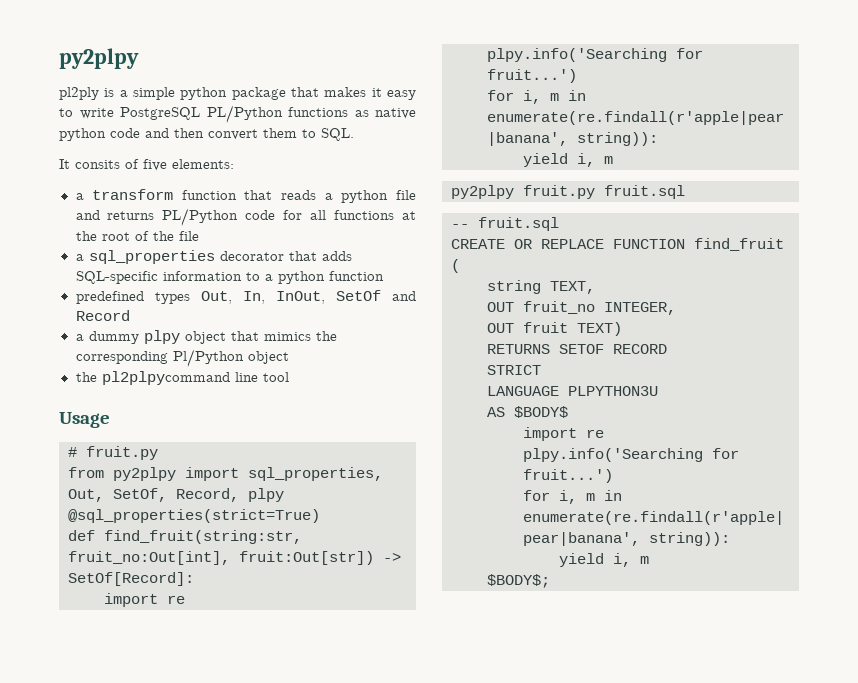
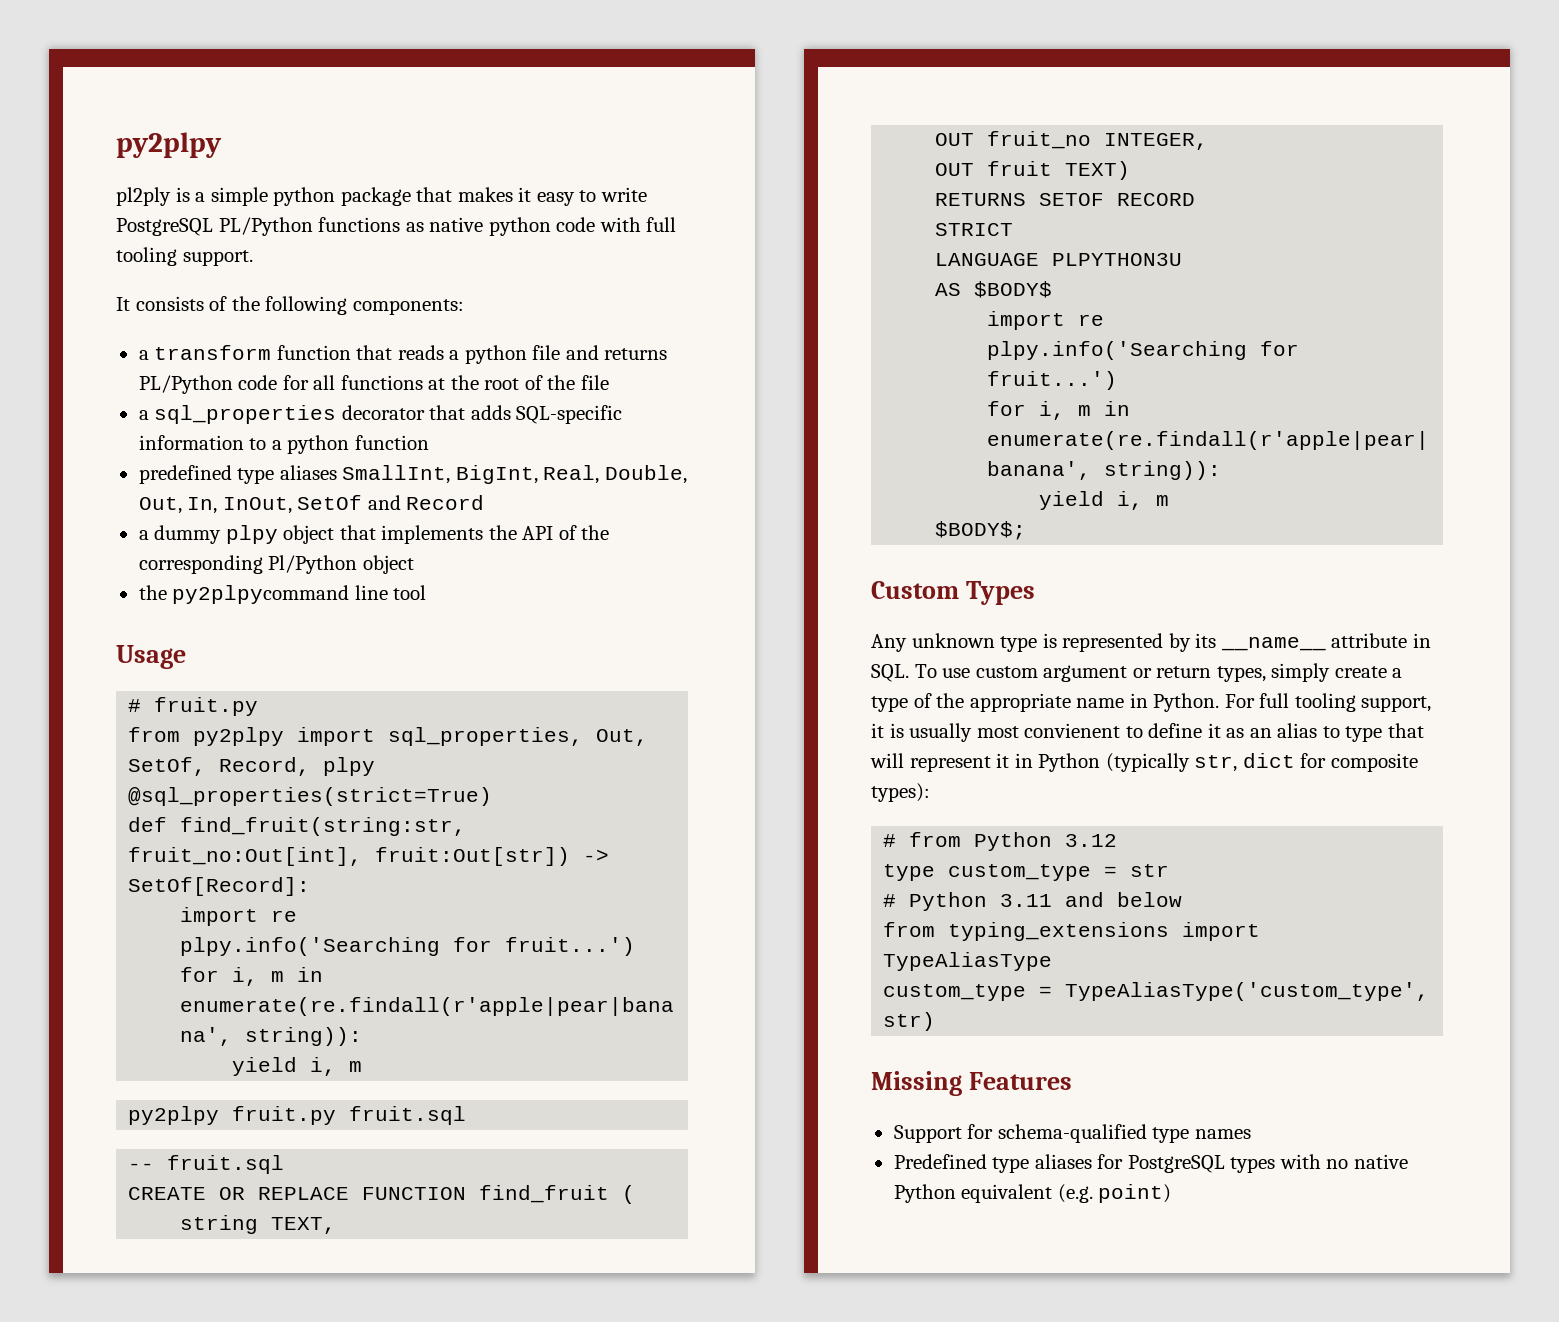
[145,128,354,141] [59,159,234,171] and then convert them to SQL. // It consits of five elements: -> [599,217,677,232] [116,247,253,266] [116,296,464,315] with full tooling support. // It consists of the following components:
[154,292,190,304] types -> [237,465,687,484] type aliases SmallInt, BigInt, Real, Double,
[263,332,311,341] mimics -> [381,525,577,544] implements the API of
[101,371,230,385] pl2plpycommand -> [172,585,350,604] py2plpycommand
(550, 581) none -> [871,581,1035,605] [871,633,1431,652] [871,663,1403,682] [871,693,1432,712] [871,723,1424,742] [870,753,1418,772] [871,783,930,802] [883,832,1118,851] [883,864,1170,881] [883,892,1183,911] [883,922,1261,941] [883,952,1053,971] [883,982,1430,1001] [883,1012,936,1031] [871,1071,1072,1096] [893,1124,1251,1143] [893,1154,1408,1173] [893,1184,1172,1203] // Custom Types // Any unknown type is represented by its __name__ attribute in SQL. To use custom argument or return types, simply create a type of the appropriate name in Python. For full tooling support, it is usually most convienent to define it as an alias to type that will represent it in Python (typically str, dict for composite types): // # from Python 3.12 // type custom_type = str // # Python 3.11 and below // from typing_extensions import TypeAliasType // custom_type = TypeAliasType('custom_type', str) // Missing Features // Support for schema-qualified type names // Predefined type aliases for PostgreSQL types with no native Python equivalent (e.g. point)

